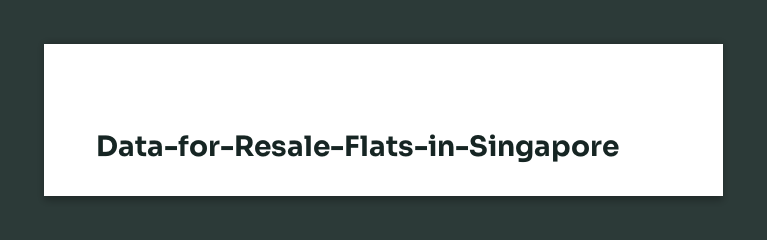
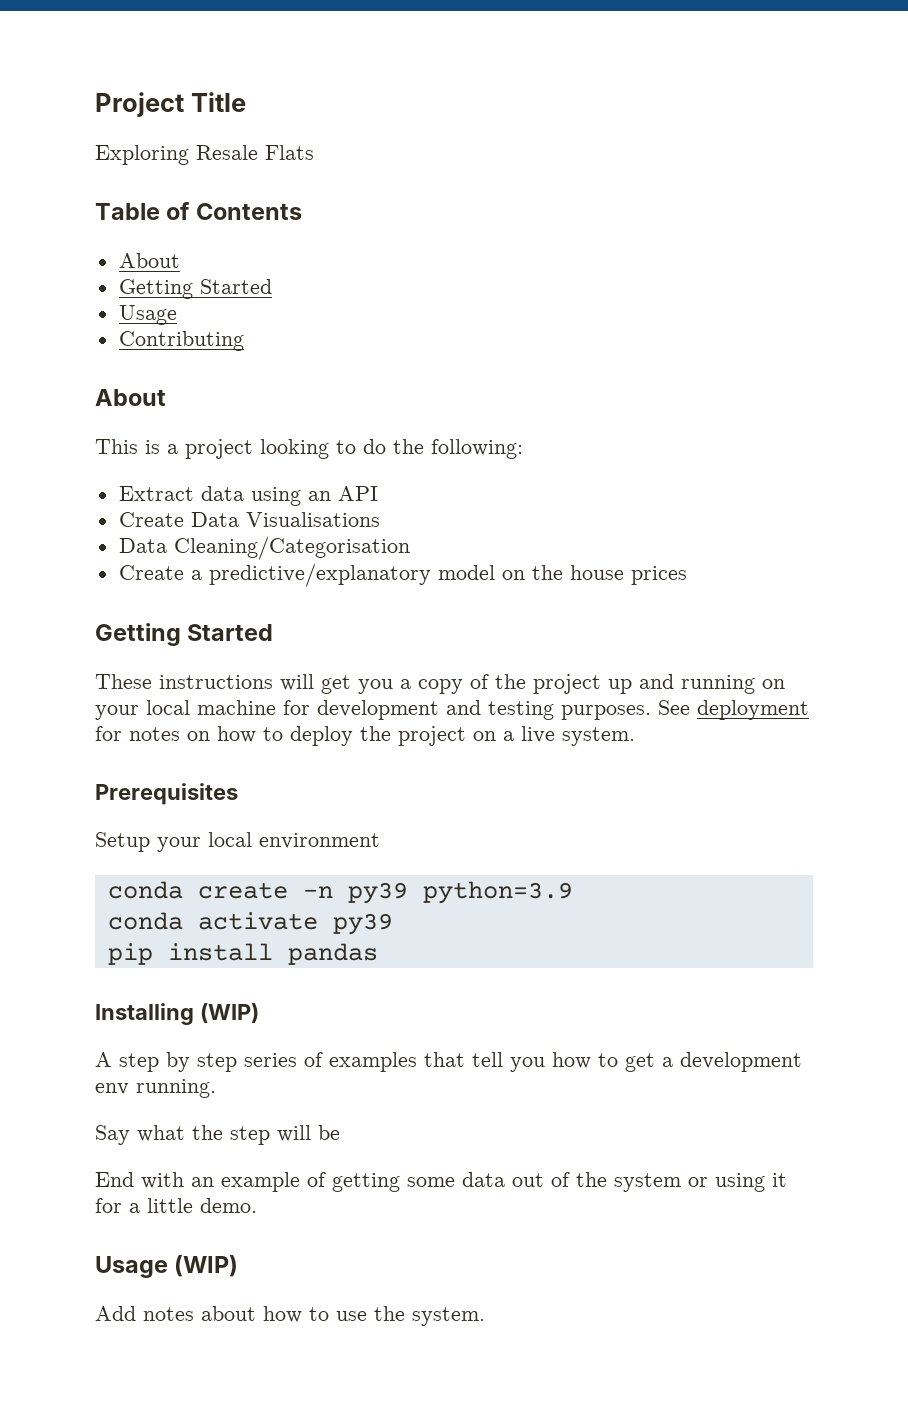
[96,134,619,163] Data-for-Resale-Flats-in-Singapore -> [95,92,246,117] [95,145,314,165] [95,202,302,220] [118,253,180,268] [118,279,272,299] [118,305,177,325] [118,331,244,351] [95,389,166,406] [95,439,523,459] [118,486,378,506] [118,512,380,527] [118,536,410,560] [118,563,687,587] [95,623,274,646] [95,674,785,694] [95,700,809,720] [95,726,635,746] [95,783,238,805] [95,832,380,852] [107,881,573,904] [107,912,393,935] [107,943,378,965] [95,1003,259,1025] [95,1052,802,1072] [95,1079,216,1098] [95,1125,340,1145] [95,1172,787,1192] [95,1198,257,1213] [95,1255,239,1278] [95,1306,485,1326] Project Title // Exploring Resale Flats // Table of Contents // About // Getting Started // Usage // Contributing // About // This is a project looking to do the following: // Extract data using an API // Create Data Visualisations // Data Cleaning/Categorisation // Create a predictive/explanatory model on the house prices // Getting Started // These instructions will get you a copy of the project up and running on your local machine for development and testing purposes. See deployment for notes on how to deploy the project on a live system. // Prerequisites // Setup your local environment // conda create -n py39 python=3.9 // conda activate py39 // pip install pandas // Installing (WIP) // A step by step series of examples that tell you how to get a development env running. // Say what the step will be // End with an example of getting some data out of the system or using it for a little demo. // Usage (WIP) // Add notes about how to use the system.

